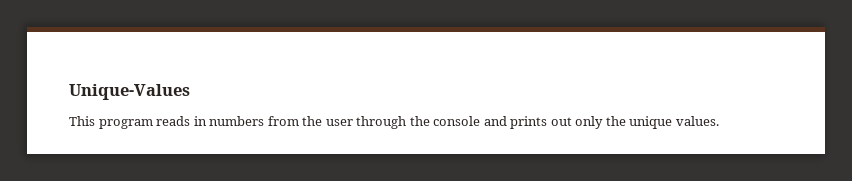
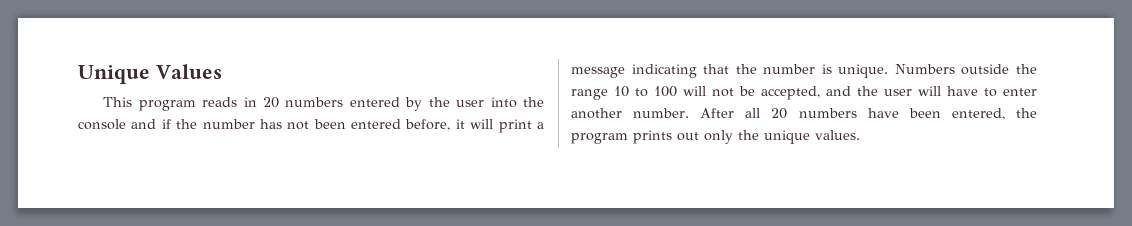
[69,84,190,100] Unique-Values -> [78,64,222,84] Unique Values
[209,116,407,129] numbers from the user through -> [263,97,517,111] 20 numbers entered by the user into
(507, 121) none -> [161,119,544,133] [571,64,1037,78] [571,86,1037,100] [571,108,1037,120] [571,133,628,144] if the number has not been entered before, it will print a message indicating that the number is unique. Numbers outside the range 10 to 100 will not be accepted, and the user will have to enter another number. After all 20 numbers have been entered, the program

